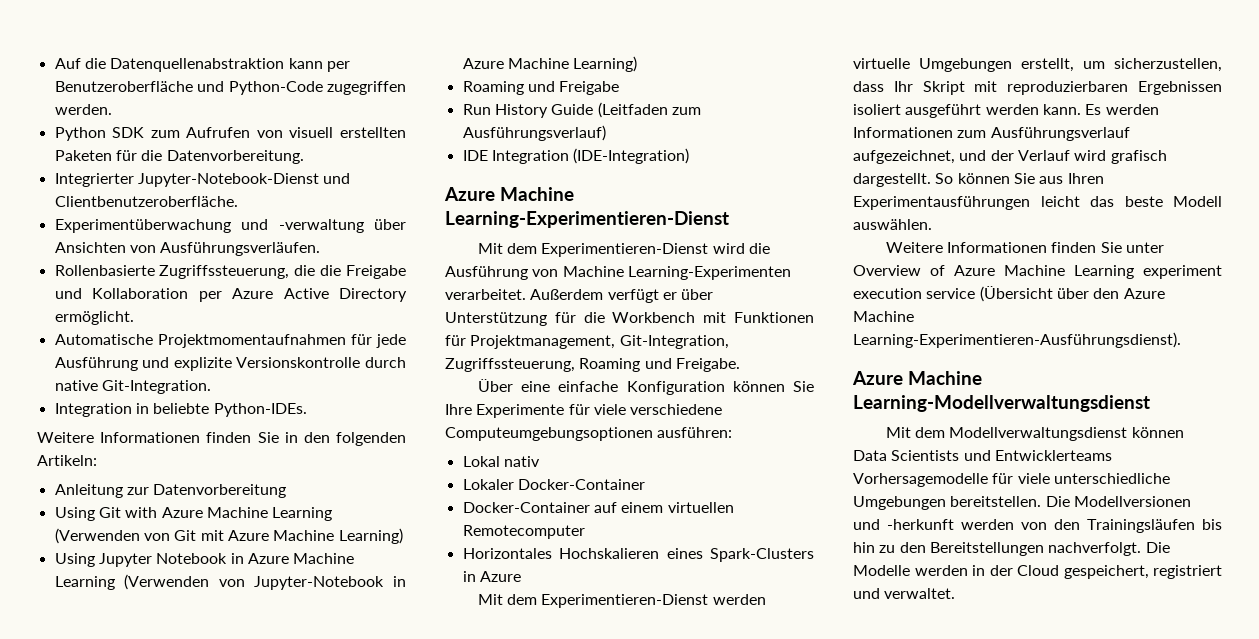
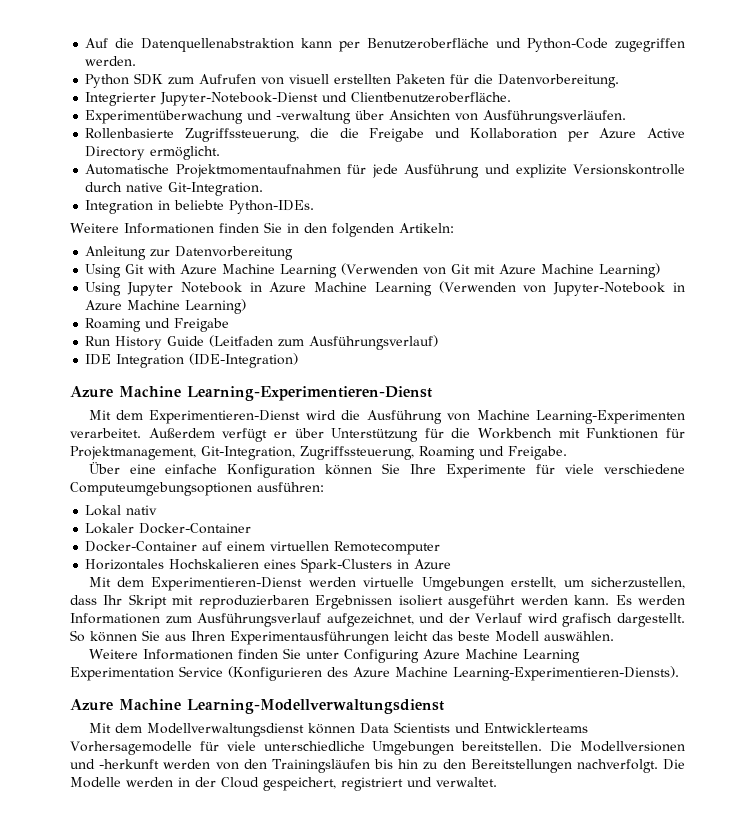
[853,265,1222,279] [853,286,1165,302] [853,311,914,322] [853,332,1181,348] Overview of Azure Machine Learning experiment execution service (Übersicht über den Azure Machine Learning-Experimentieren-Ausführungsdienst). -> [343,649,580,663] [70,666,679,681] Configuring Azure Machine Learning Experimentation Service (Konfigurieren des Azure Machine Learning-Experimentieren-Diensts).

